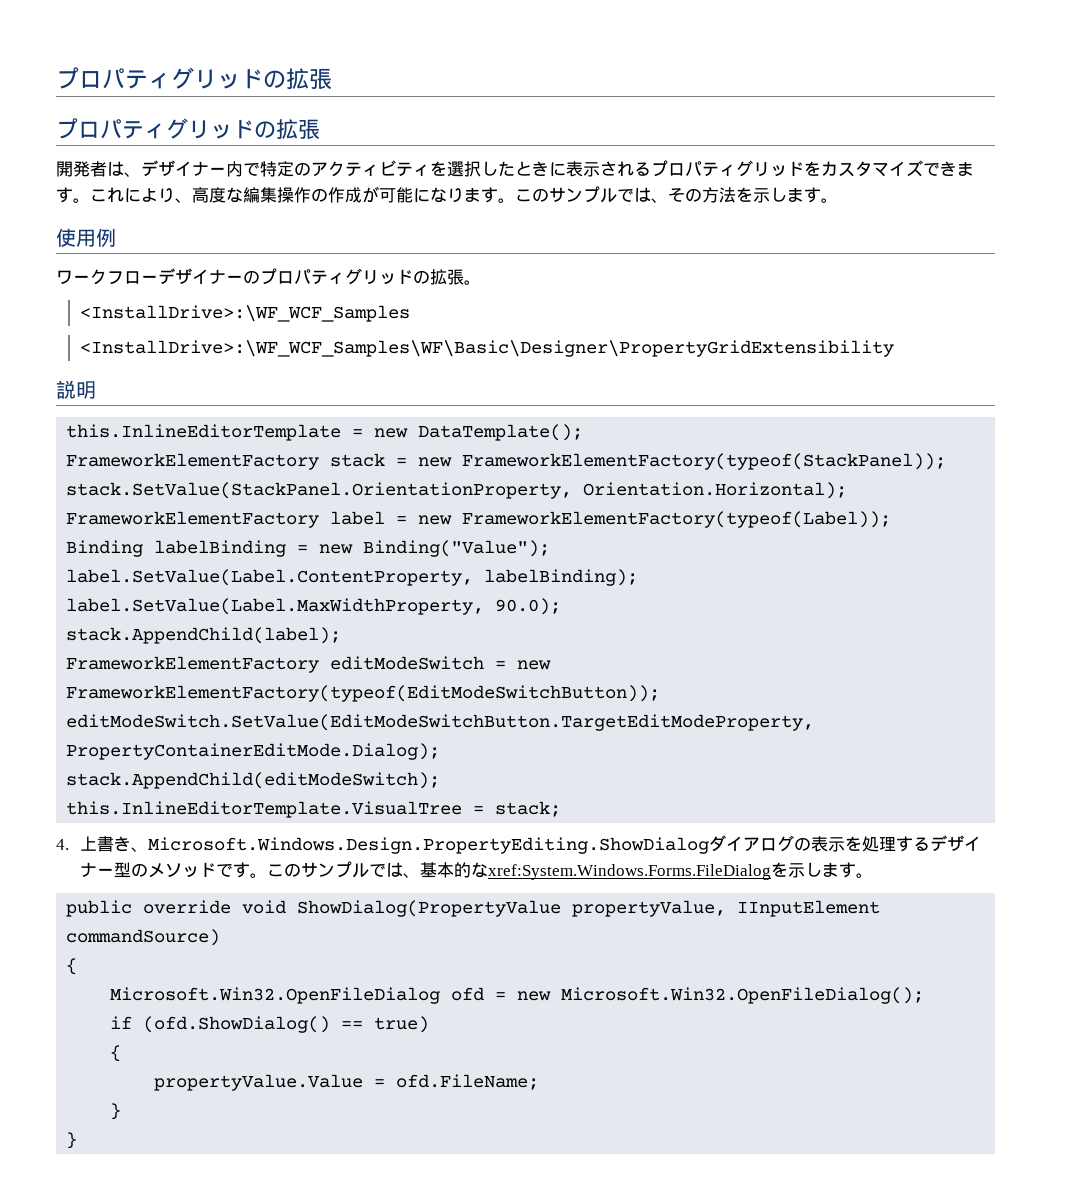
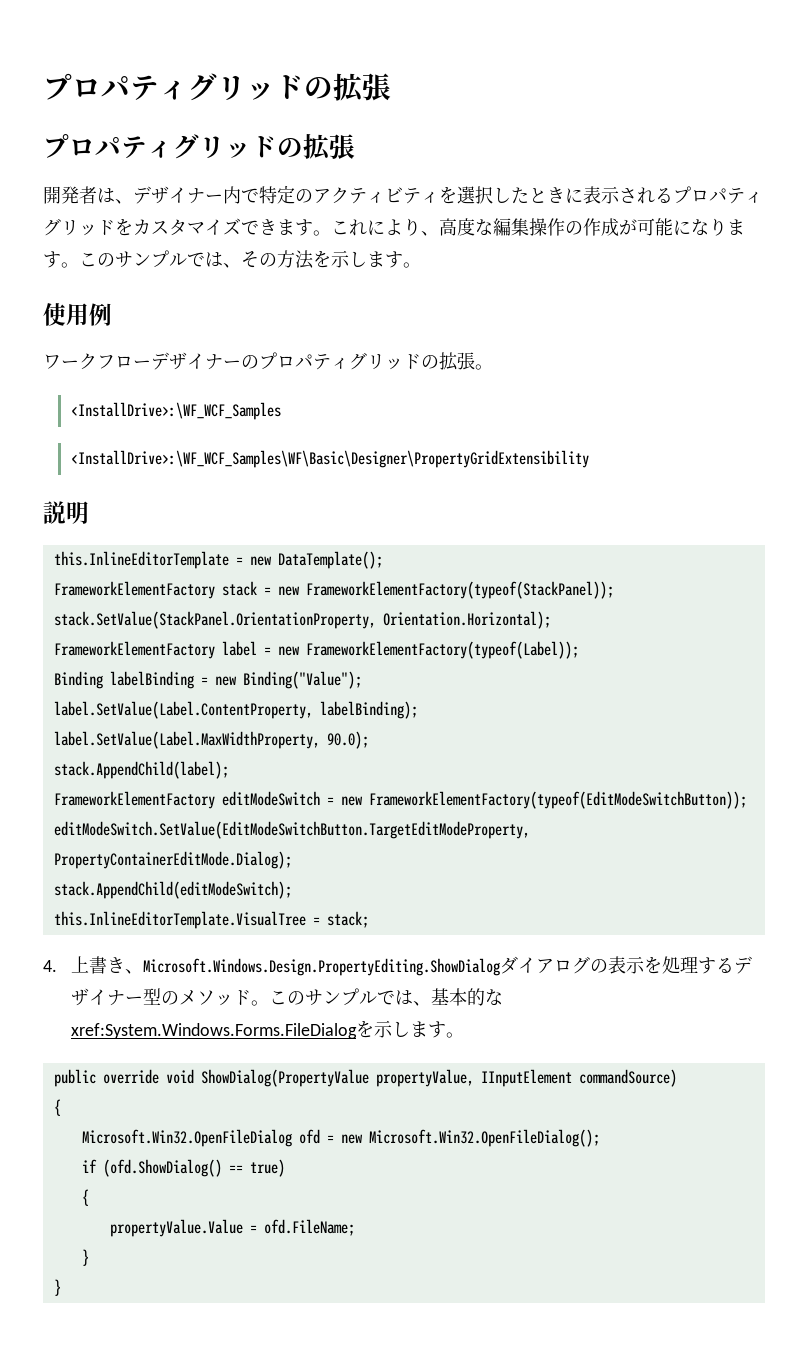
[215,862,250,878] です -> (252, 998) none

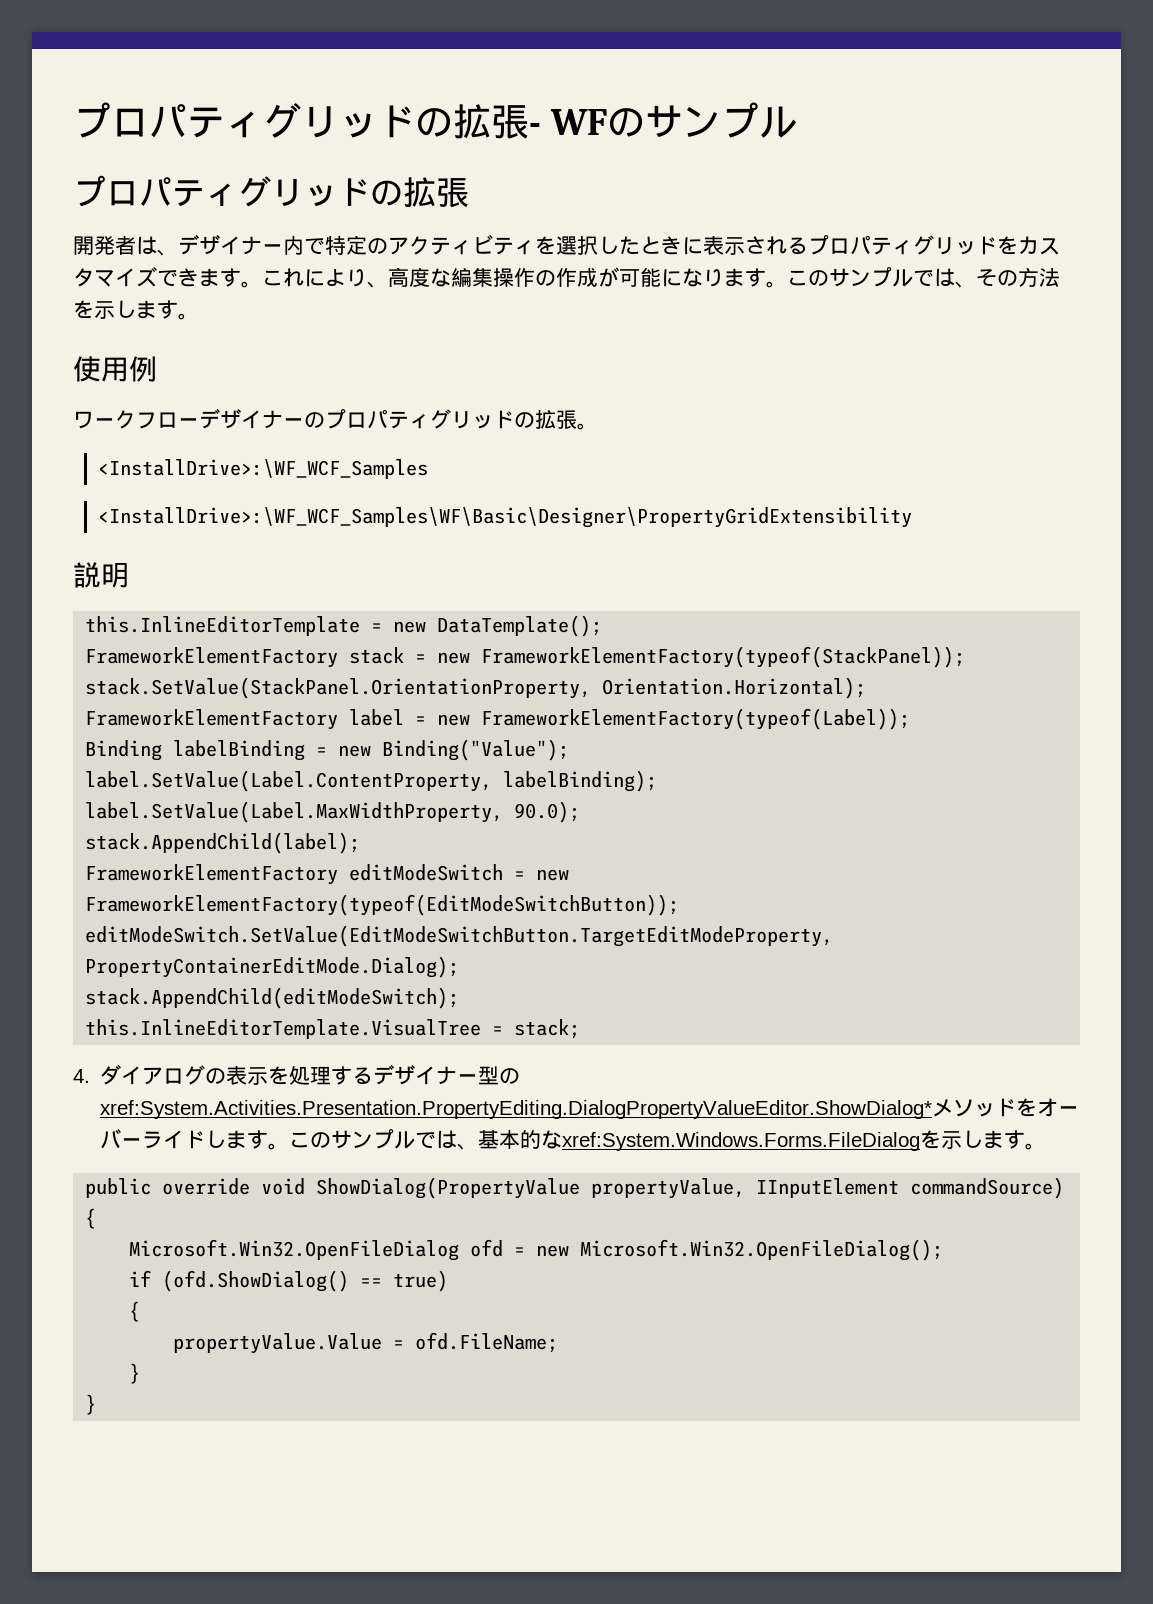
[43,73,391,102] プロパティグリッドの拡張 -> [73,102,798,139] プロパティグリッドの拡張- WFのサンプル
[71,956,501,976] 上書き、Microsoft.Windows.Design.PropertyEditing.ShowDialog -> (90, 1076) none
(180, 998) none -> [100,1100,933,1119] xref:System.Activities.Presentation.PropertyEditing.DialogPropertyValueEditor.ShowDialog*
(252, 998) none -> [1016,1098,1080,1117] [100,1129,269,1149] をオーバーライドします

